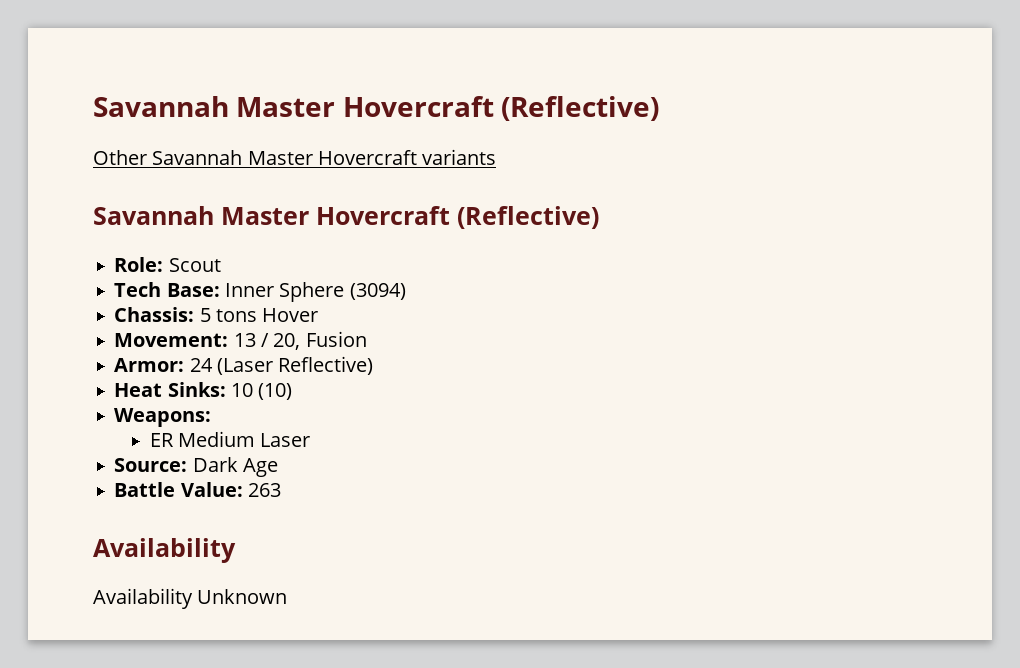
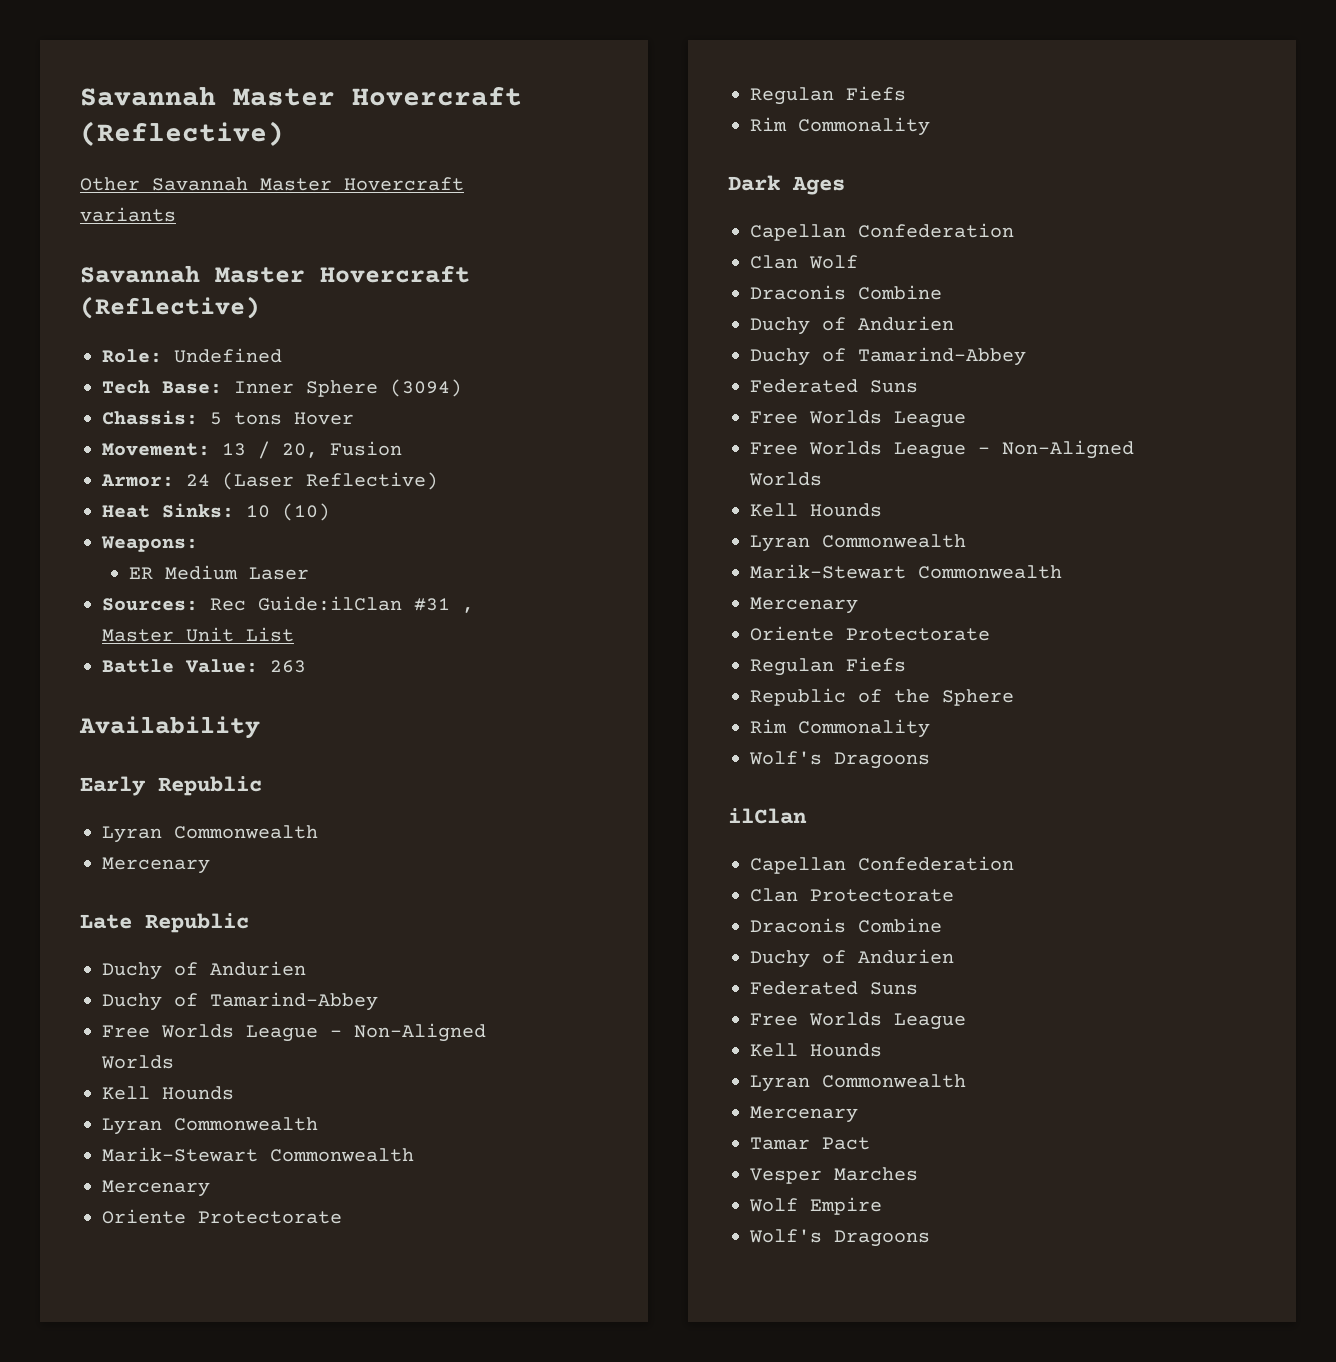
[168,258,221,272] Scout -> [174,348,282,363] Undefined
[114,457,278,477] [114,482,281,497] [93,538,236,563] [93,588,288,609] Source: Dark Age // Battle Value: 263 // Availability // Availability Unknown -> [102,596,474,613] [102,627,294,642] [102,659,306,673] [79,716,260,739] [80,776,262,796] [102,825,318,843] [102,857,210,874] [80,913,249,933] [102,961,306,980] [102,992,378,1011] [102,1023,486,1042] [101,1055,174,1069] [102,1086,234,1100] [102,1117,318,1135] [102,1147,414,1162] [102,1180,210,1197] [102,1209,342,1224] [750,86,906,105] [750,117,930,136] [728,175,845,195] [750,223,1014,241] [750,255,858,269] [750,285,942,300] [750,316,954,335] [750,347,1026,366] [750,379,918,393] [750,410,966,428] [750,440,1134,459] [749,472,822,486] [750,503,882,517] [750,534,966,552] [750,564,1062,579] [750,597,858,614] [750,626,990,641] [750,657,906,676] [750,688,1014,706] [750,719,930,738] [749,751,930,769] [728,808,807,824] [750,856,1014,874] [750,888,954,902] [750,918,942,933] [750,949,954,968] [750,981,918,995] [750,1012,966,1030] [750,1043,882,1057] [750,1074,966,1092] [750,1106,858,1123] [750,1137,870,1150] [750,1167,918,1184] [749,1197,882,1215] [749,1229,930,1247] Sources: Rec Guide:ilClan #31 , Master Unit List // Battle Value: 263 // Availability // Early Republic // Lyran Commonwealth // Mercenary // Late Republic // Duchy of Andurien // Duchy of Tamarind-Abbey // Free Worlds League - Non-Aligned Worlds // Kell Hounds // Lyran Commonwealth // Marik-Stewart Commonwealth // Mercenary // Oriente Protectorate // Regulan Fiefs // Rim Commonality // Dark Ages // Capellan Confederation // Clan Wolf // Draconis Combine // Duchy of Andurien // Duchy of Tamarind-Abbey // Federated Suns // Free Worlds League // Free Worlds League - Non-Aligned Worlds // Kell Hounds // Lyran Commonwealth // Marik-Stewart Commonwealth // Mercenary // Oriente Protectorate // Regulan Fiefs // Republic of the Sphere // Rim Commonality // Wolf's Dragoons // ilClan // Capellan Confederation // Clan Protectorate // Draconis Combine // Duchy of Andurien // Federated Suns // Free Worlds League // Kell Hounds // Lyran Commonwealth // Mercenary // Tamar Pact // Vesper Marches // Wolf Empire // Wolf's Dragoons

